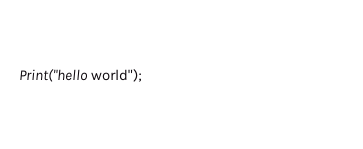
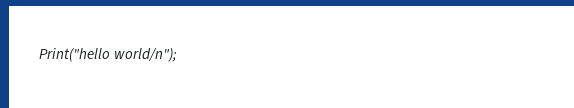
[91,69,143,82] world"); -> [114,48,178,62] world/n");

